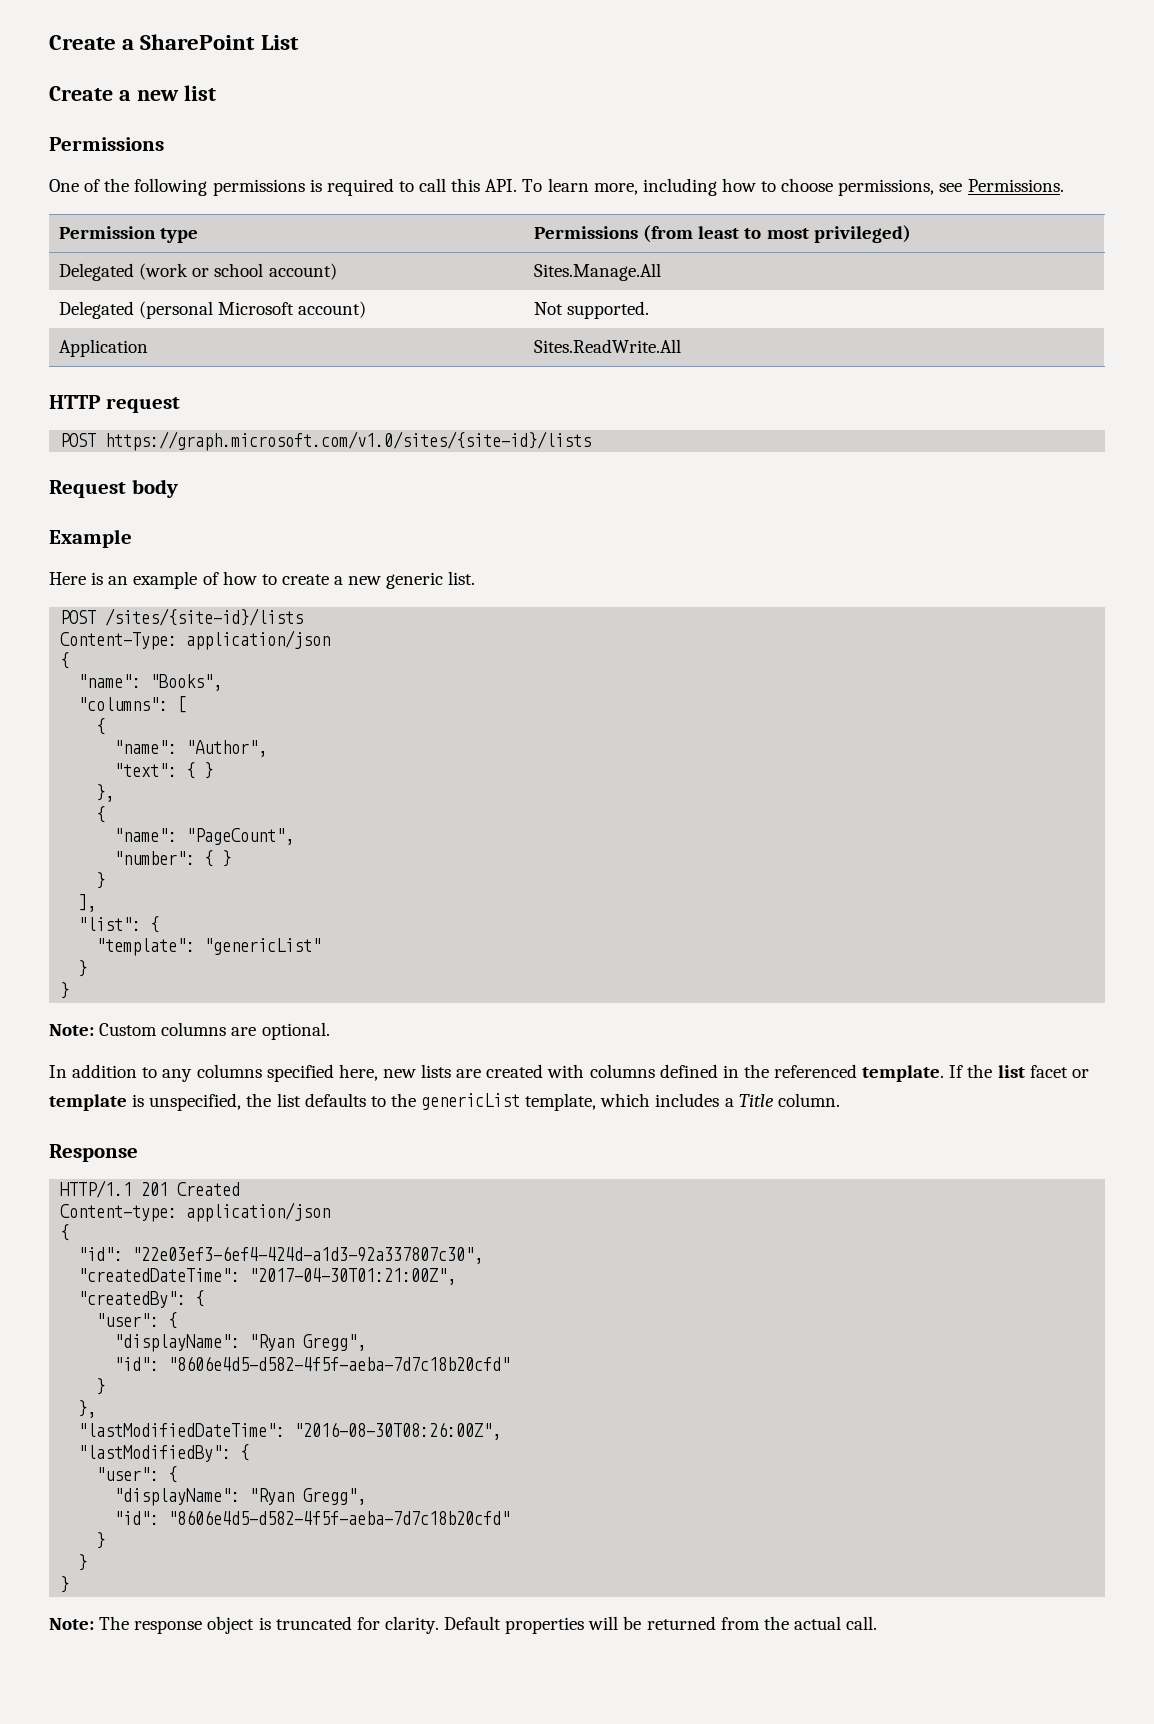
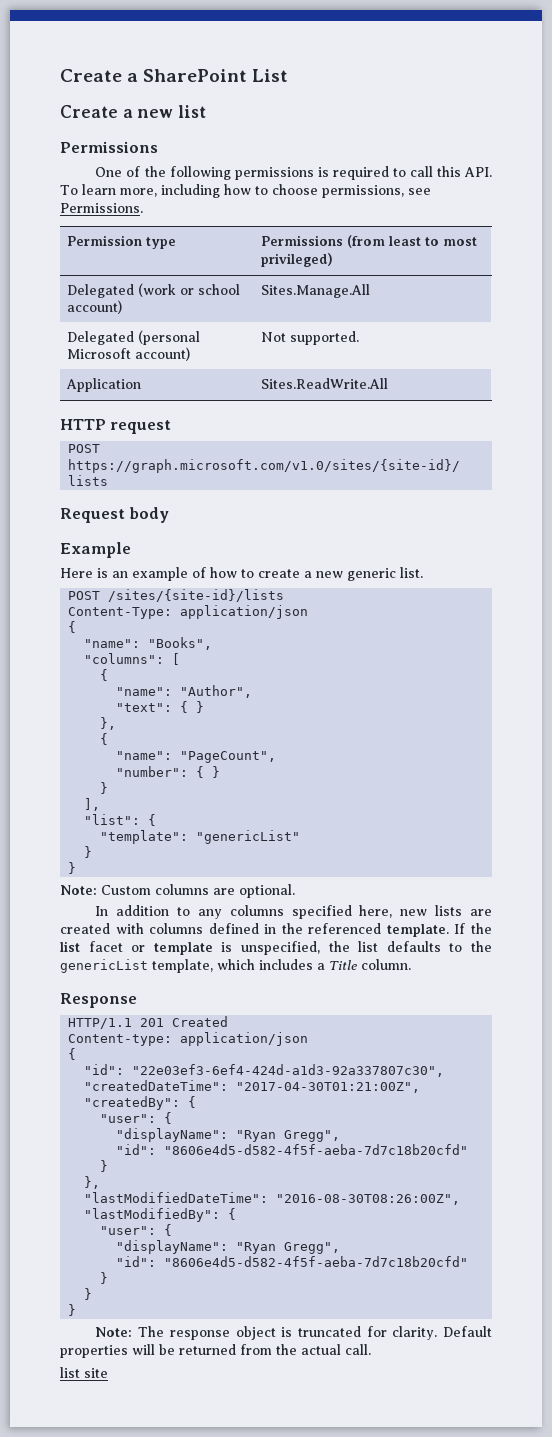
(878, 1623) none -> [60,1367,108,1378] // list site

